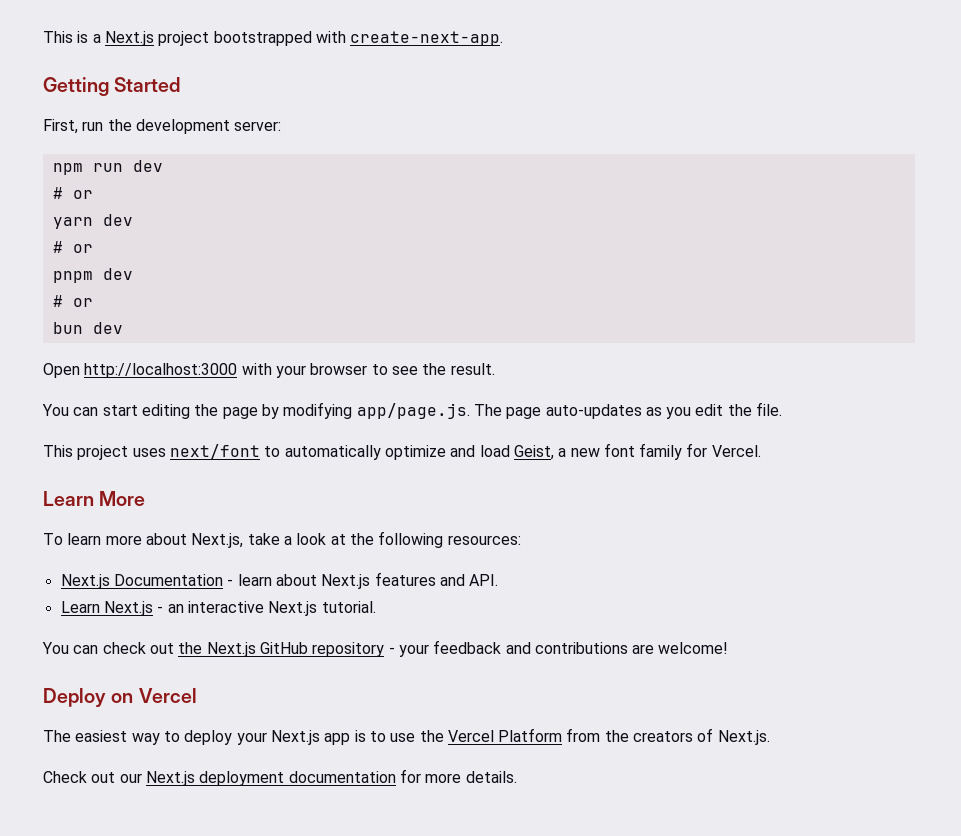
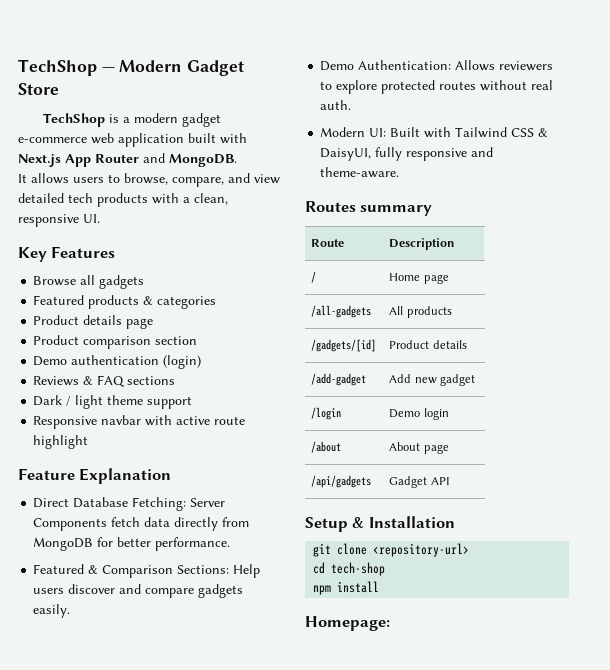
[43,31,504,46] [43,77,181,96] [43,119,282,134] [52,160,163,175] [52,187,93,199] [52,214,133,229] [52,241,93,253] [52,268,133,283] [52,295,93,307] [52,322,123,334] [43,363,495,378] [42,402,783,419] [43,443,761,460] [43,491,146,506] [43,531,521,548] [60,572,499,589] [60,601,376,616] [42,640,729,657] [43,688,197,707] [43,728,770,745] [43,769,517,786] This is a Next.js project bootstrapped with create-next-app. // Getting Started // First, run the development server: // npm run dev // # or // yarn dev // # or // pnpm dev // # or // bun dev // Open http://localhost:3000 with your browser to see the result. // You can start editing the page by modifying app/page.js. The page auto-updates as you edit the file. // This project uses next/font to automatically optimize and load Geist, a new font family for Vercel. // Learn More // To learn more about Next.js, take a look at the following resources: // Next.js Documentation - learn about Next.js features and API. // Learn Next.js - an interactive Next.js tutorial. // You can check out the Next.js GitHub repository - your feedback and contributions are welcome! // Deploy on Vercel // The easiest way to deploy your Next.js app is to use the Vercel Platform from the creators of Next.js. // Check out our Next.js deployment documentation for more details. -> [18,59,245,76] [18,83,59,95] [42,113,221,127] [18,133,247,147] [18,153,237,167] [18,173,280,187] [18,193,228,207] [18,214,100,227] [18,246,116,262] [33,275,145,289] [33,295,217,309] [33,315,154,329] [33,335,198,349] [33,355,202,369] [33,375,176,387] [33,395,193,409] [33,415,246,429] [33,435,89,449] [18,468,172,484] [33,497,226,511] [33,517,250,531] [33,537,231,551] [33,564,261,578] [33,584,244,598] [33,604,71,618] [320,60,554,71] [320,80,554,94] [320,100,352,110] [320,127,549,138] [320,147,494,161] [320,167,400,178] [305,201,433,216] [311,239,345,247] [389,238,456,250] [311,271,317,283] [389,273,449,284] [311,305,372,318] [389,306,452,318] [311,339,377,352] [389,340,467,349] [311,373,367,386] [389,374,475,386] [311,407,342,420] [389,408,449,420] [311,441,342,453] [389,442,449,454] [311,475,372,488] [389,476,450,488] [305,516,455,532] [313,543,470,557] [313,562,386,576] [313,581,380,595] [305,616,390,631] TechShop — Modern Gadget Store // TechShop is a modern gadget e-commerce web application built with Next.js App Router and MongoDB. // It allows users to browse, compare, and view detailed tech products with a clean, responsive UI. // Key Features // Browse all gadgets // Featured products & categories // Product details page // Product comparison section // Demo authentication (login) // Reviews & FAQ sections // Dark / light theme support // Responsive navbar with active route highlight // Feature Explanation // Direct Database Fetching: Server Components fetch data directly from MongoDB for better performance. // Featured & Comparison Sections: Help users discover and compare gadgets easily. // Demo Authentication: Allows reviewers to explore protected routes without real auth. // Modern UI: Built with Tailwind CSS & DaisyUI, fully responsive and theme-aware. // Routes summary // Route | Description // / | Home page // /all-gadgets | All products // /gadgets/[id] | Product details // /add-gadget | Add new gadget // /login | Demo login // /about | About page // /api/gadgets | Gadget API // Setup & Installation // git clone <repository-url> // cd tech-shop // npm install // Homepage:

